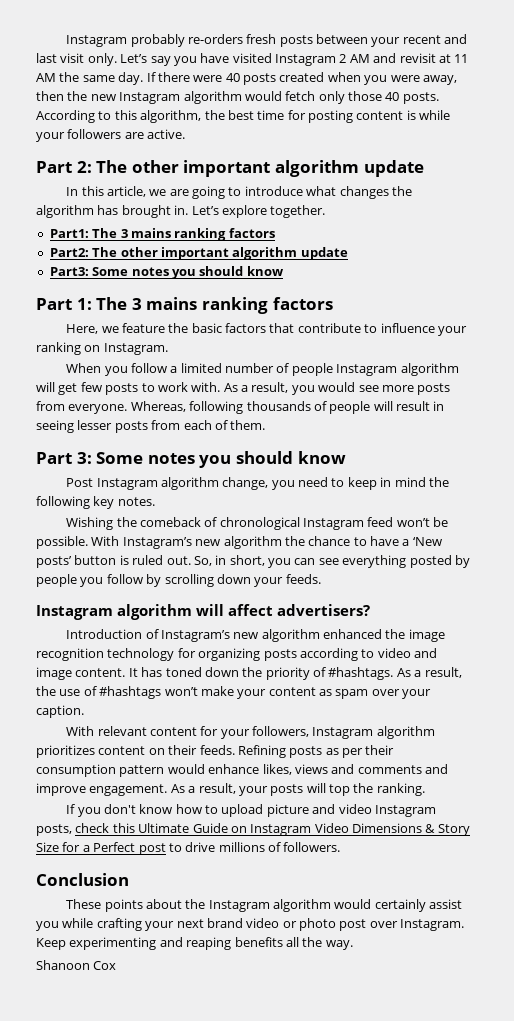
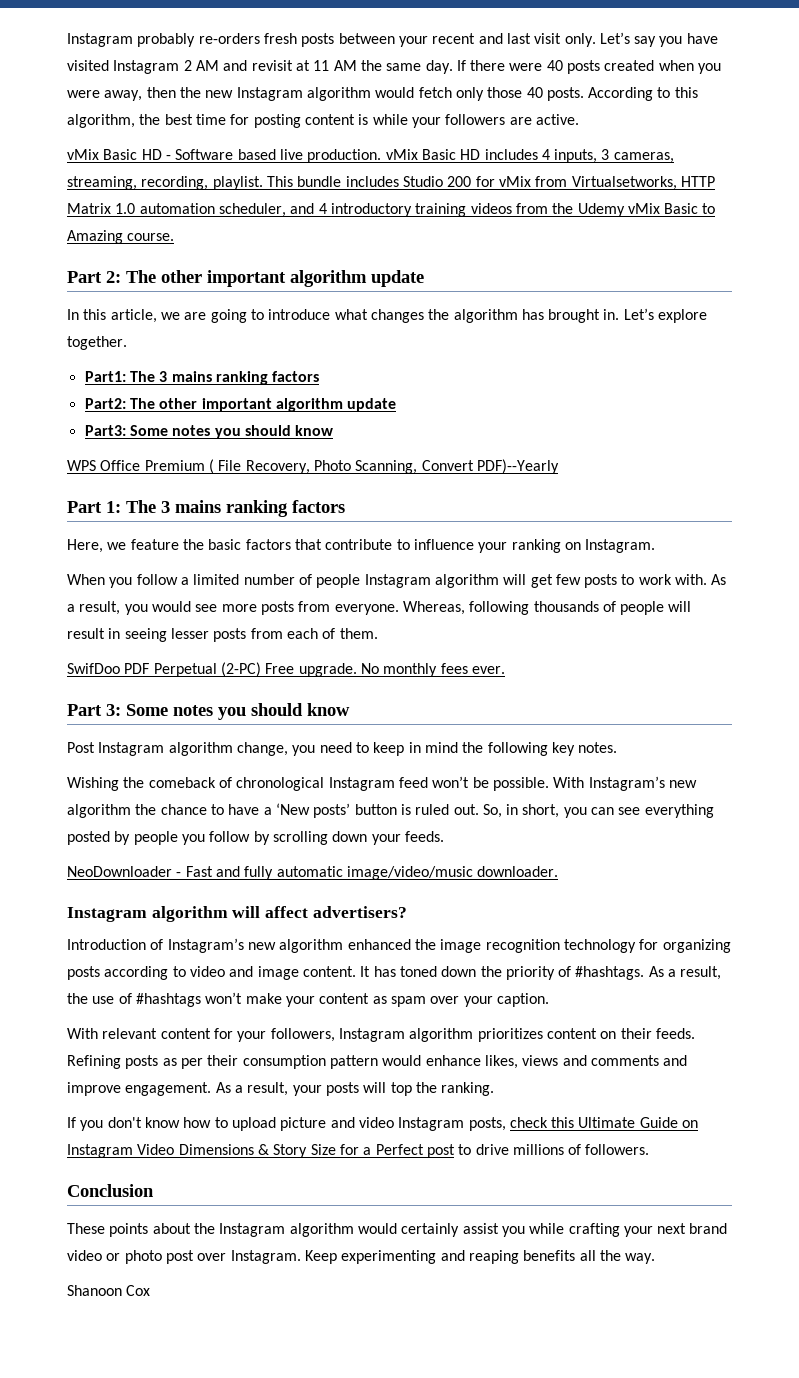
(186, 134) none -> [67,149,674,163] [67,176,715,190] [67,203,716,217] [67,230,175,244] // vMix Basic HD - Software based live production. vMix Basic HD includes 4 inputs, 3 cameras, streaming, recording, playlist. This bundle includes Studio 200 for vMix from Virtualsetworks, HTTP Matrix 1.0 automation scheduler, and 4 introductory training videos from the Udemy vMix Basic to Amazing course.
(283, 271) none -> [67,459,559,474] // WPS Office Premium ( File Recovery, Photo Scanning, Convert PDF)--Yearly
(266, 425) none -> [67,662,505,677] // SwifDoo PDF Perpetual (2-PC) Free upgrade. No monthly fees ever.
(321, 579) none -> [67,866,559,880] // NeoDownloader - Fast and fully automatic image/video/music downloader.

